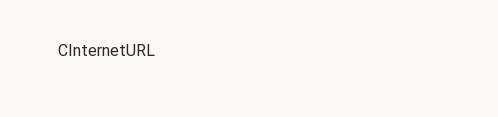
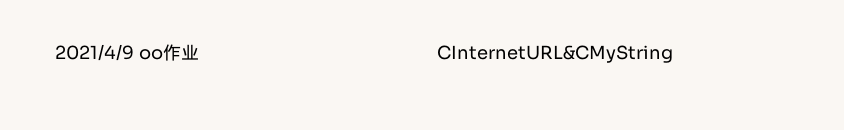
[58,44,155,56] CInternetURL -> [55,44,673,63] 2021/4/9 oo作业CInternetURL&CMyString

